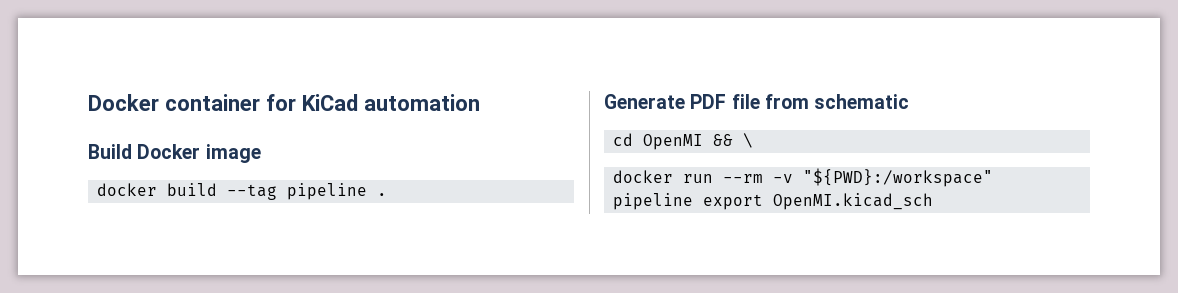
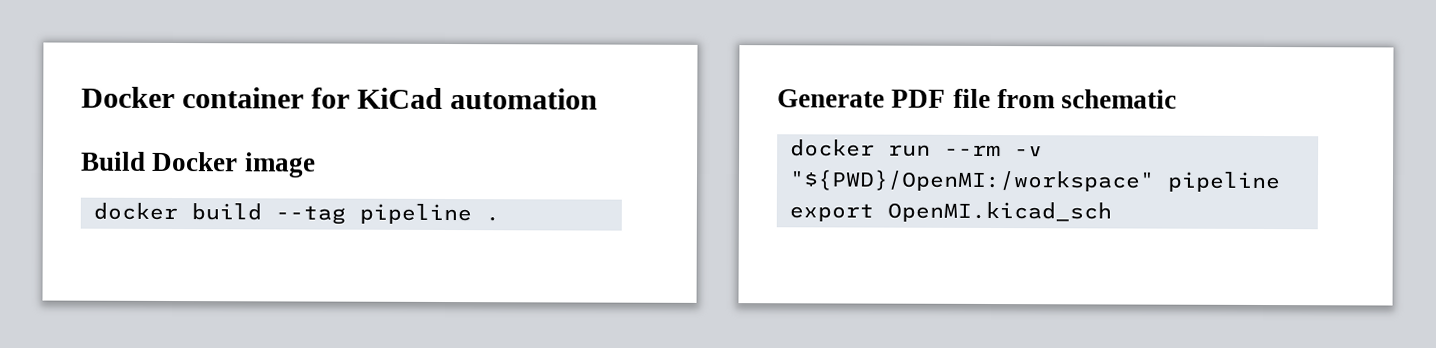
[613,133,754,150] // cd OpenMI && \ -> (1178, 99) none
[803,168,994,187] "${PWD}:/workspace" -> [788,169,1155,192] "${PWD}/OpenMI:/workspace"

